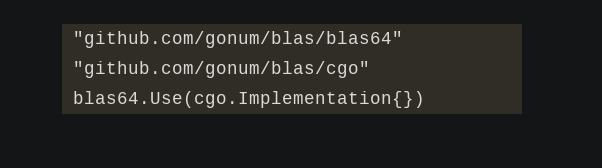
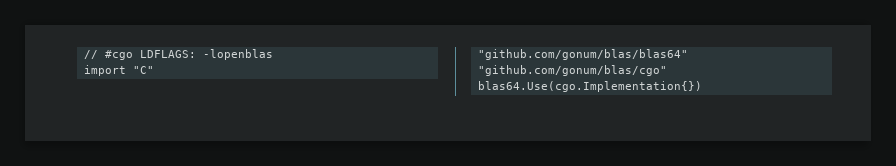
(73, 39) none -> [84,49,274,60] [84,65,155,76] // #cgo LDFLAGS: -lopenblas // import "C" //

